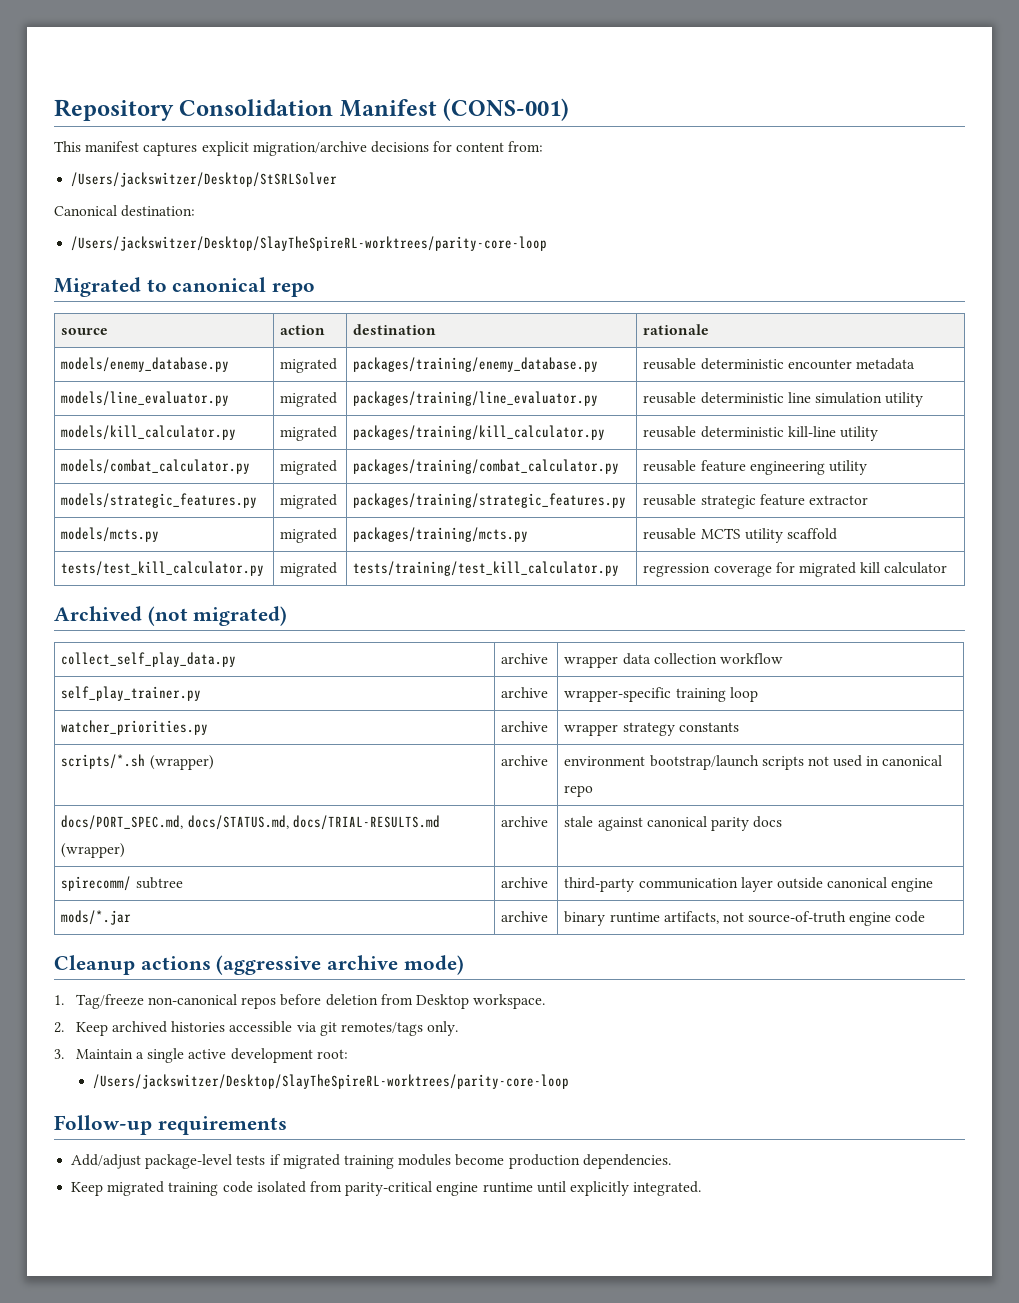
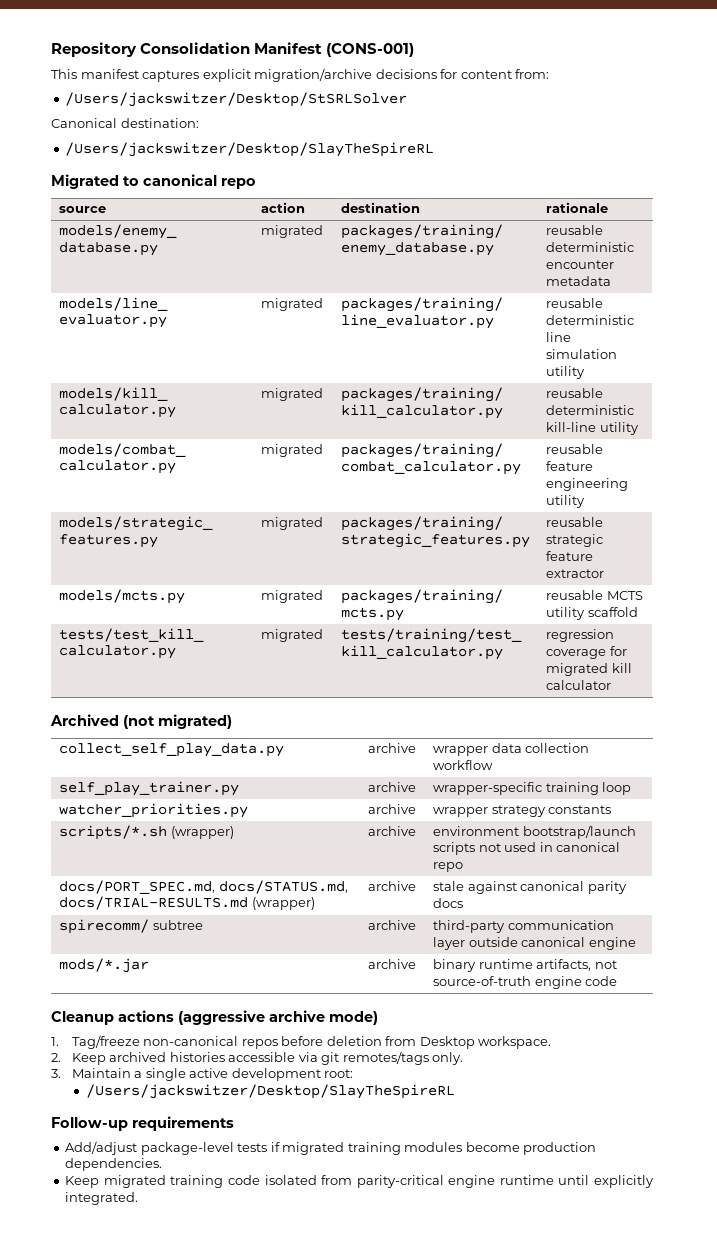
[71,236,548,251] /Users/jackswitzer/Desktop/SlayTheSpireRL-worktrees/parity-core-loop -> [65,142,435,157] /Users/jackswitzer/Desktop/SlayTheSpireRL
[92,1074,569,1089] /Users/jackswitzer/Desktop/SlayTheSpireRL-worktrees/parity-core-loop -> [86,1084,456,1099] /Users/jackswitzer/Desktop/SlayTheSpireRL

